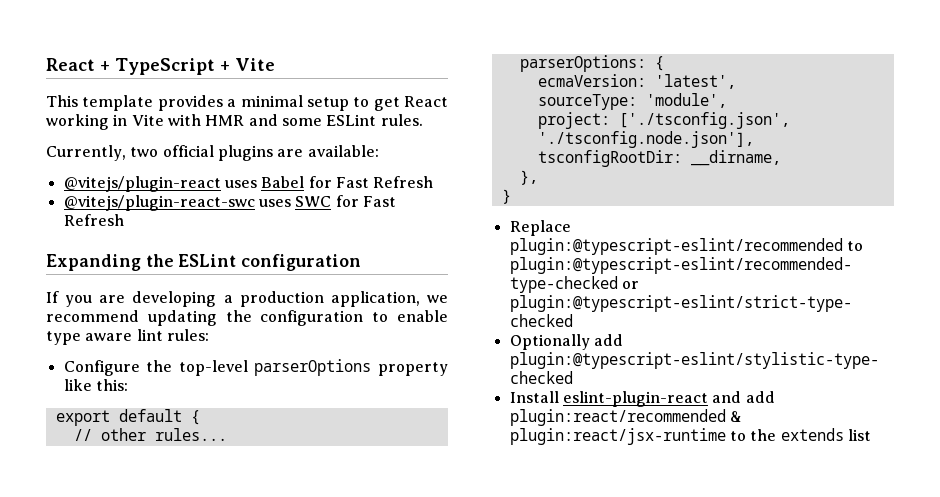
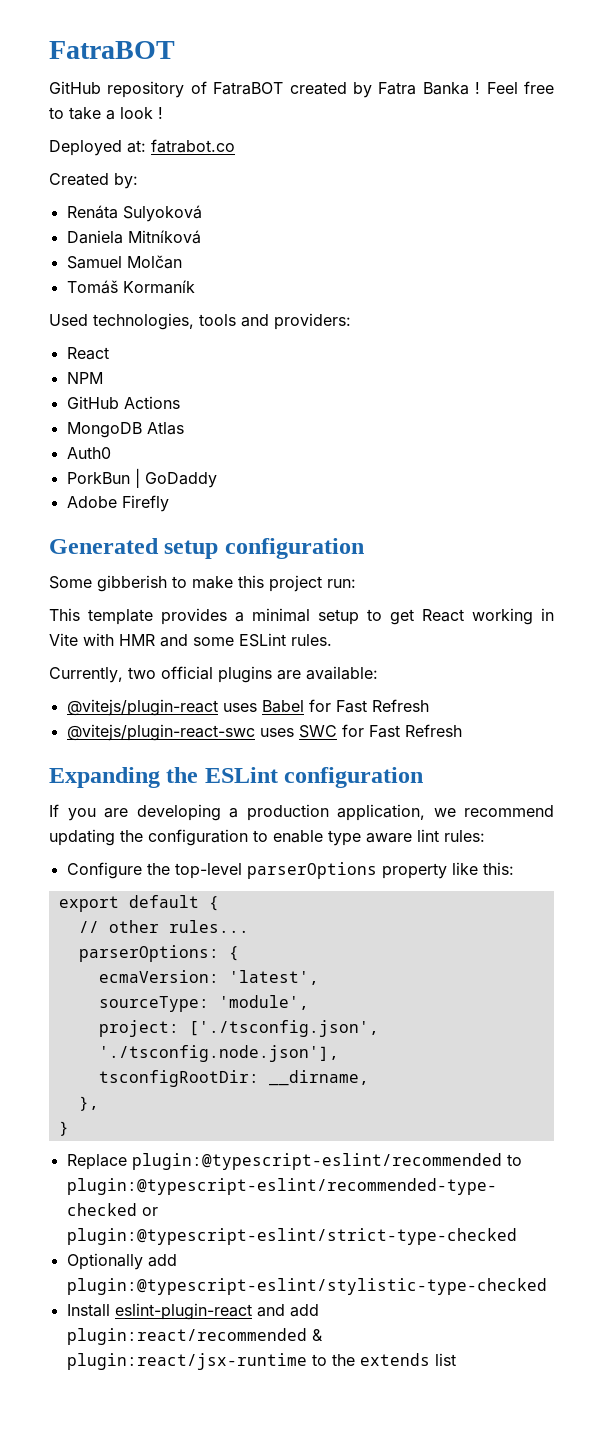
[46,58,275,75] React + TypeScript + Vite -> [49,41,175,59] [49,81,554,98] [49,107,163,120] [49,139,235,156] [49,173,138,189] [66,205,202,222] [66,230,201,244] [66,255,182,269] [66,280,195,294] [49,313,351,330] [66,347,109,360] [66,372,103,384] [66,396,180,409] [66,422,184,438] [66,447,111,459] [66,468,217,488] [66,495,169,512] [49,538,364,559] [49,575,356,592] FatraBOT // GitHub repository of FatraBOT created by Fatra Banka ! Feel free to take a look ! // Deployed at: fatrabot.co // Created by: // Renáta Sulyoková // Daniela Mitníková // Samuel Molčan // Tomáš Kormaník // Used technologies, tools and providers: // React // NPM // GitHub Actions // MongoDB Atlas // Auth0 // PorkBun | GoDaddy // Adobe Firefly // Generated setup configuration // Some gibberish to make this project run:

